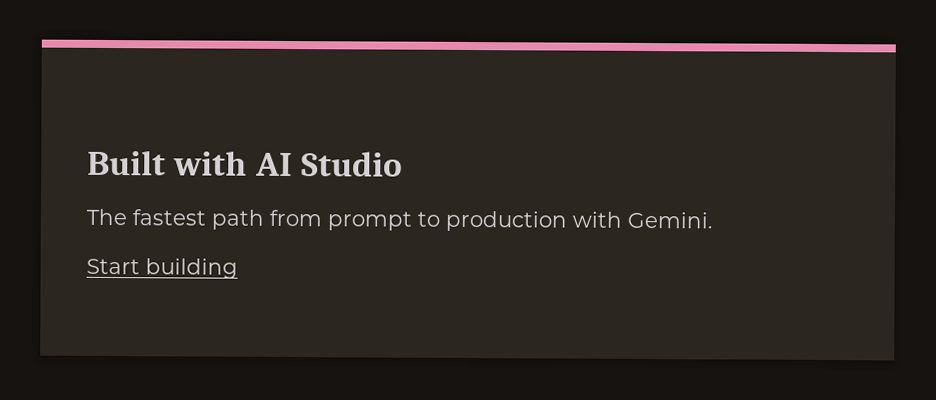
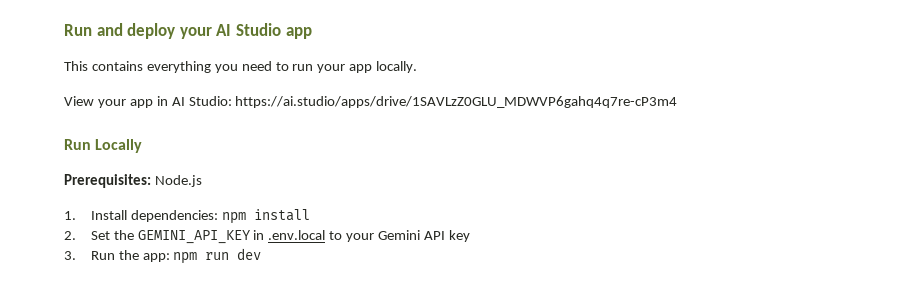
[87,149,403,177] [86,208,713,232] [86,258,238,279] Built with AI Studio // The fastest path from prompt to production with Gemini. // Start building -> [64,23,312,39] [64,61,418,73] [64,96,678,108] [64,139,143,153] [64,174,202,188] [64,209,310,224] [64,230,470,244] [64,248,262,264] Run and deploy your AI Studio app // This contains everything you need to run your app locally. // View your app in AI Studio: https://ai.studio/apps/drive/1SAVLzZ0GLU_MDWVP6gahq4q7re-cP3m4 // Run Locally // Prerequisites: Node.js // 1. Install dependencies: npm install // 2. Set the GEMINI_API_KEY in .env.local to your Gemini API key // 3. Run the app: npm run dev

